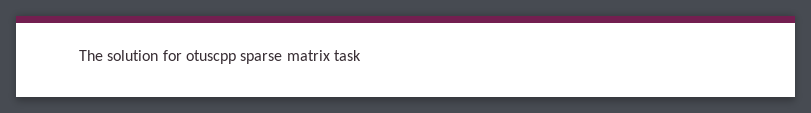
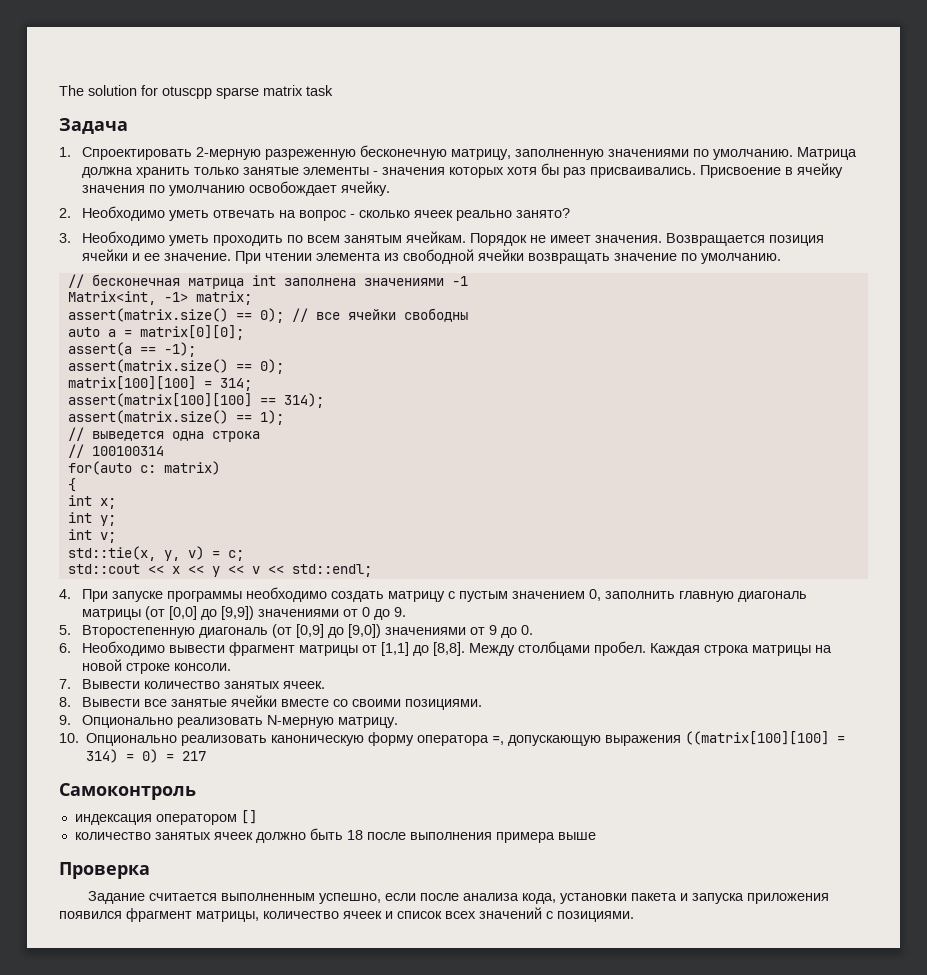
(361, 55) none -> [59,118,128,134] [59,145,858,160] [82,163,844,178] [82,181,391,196] [59,206,571,221] [59,231,825,246] [82,249,782,264] [67,274,468,289] [67,291,252,305] [67,308,468,323] [67,325,244,340] [67,342,196,357] [67,359,284,374] [67,376,252,391] [67,393,324,408] [67,410,284,425] [67,427,260,442] [67,444,164,458] [67,461,220,475] [67,478,76,492] [67,495,116,509] [67,512,116,526] [67,529,116,543] [67,546,244,561] [67,564,372,577] [59,587,808,602] [82,606,407,620] [59,624,534,638] [59,641,833,656] [82,659,232,674] [59,679,326,689] [59,695,483,710] [59,715,399,728] [59,731,846,746] [86,749,207,763] [59,783,196,800] [74,810,257,825] [74,828,596,843] [59,862,150,879] [88,891,830,904] [59,907,634,922] // Задача // 1. Спроектировать 2-мерную разреженную бесконечную матрицу, заполненную значениями по умолчанию. Матрица должна хранить только занятые элементы - значения которых хотя бы раз присваивались. Присвоение в ячейку значения по умолчанию освобождает ячейку. // 2. Необходимо уметь отвечать на вопрос - сколько ячеек реально занято? // 3. Необходимо уметь проходить по всем занятым ячейкам. Порядок не имеет значения. Возвращается позиция ячейки и ее значение. При чтении элемента из свободной ячейки возвращать значение по умолчанию. // // бесконечная матрица int заполнена значениями -1 // Matrix<int, -1> matrix; // assert(matrix.size() == 0); // все ячейки свободны // auto a = matrix[0][0]; // assert(a == -1); // assert(matrix.size() == 0); // matrix[100][100] = 314; // assert(matrix[100][100] == 314); // assert(matrix.size() == 1); // // выведется одна строка // // 100100314 // for(auto c: matrix) // { // int x; // int y; // int v; // std::tie(x, y, v) = c; // std::cout << x << y << v << std::endl; // 4. При запуске программы необходимо создать матрицу с пустым значением 0, заполнить главную диагональ матрицы (от [0,0] до [9,9]) значениями от 0 до 9. // 5. Второстепенную диагональ (от [0,9] до [9,0]) значениями от 9 до 0. // 6. Необходимо вывести фрагмент матрицы от [1,1] до [8,8]. Между столбцами пробел. Каждая строка матрицы на новой строке консоли. // 7. Вывести количество занятых ячеек. // 8. Вывести все занятые ячейки вместе со своими позициями. // 9. Опционально реализовать N-мерную матрицу. // 10. Опционально реализовать каноническую форму оператора =, допускающую выражения ((matrix[100][100] = 314) = 0) = 217 // Самоконтроль // индексация оператором [] // количество занятых ячеек должно быть 18 после выполнения примера выше // Проверка // Задание считается выполненным успешно, если после анализа кода, установки пакета и запуска приложения появился фрагмент матрицы, количество ячеек и список всех значений с позициями.

